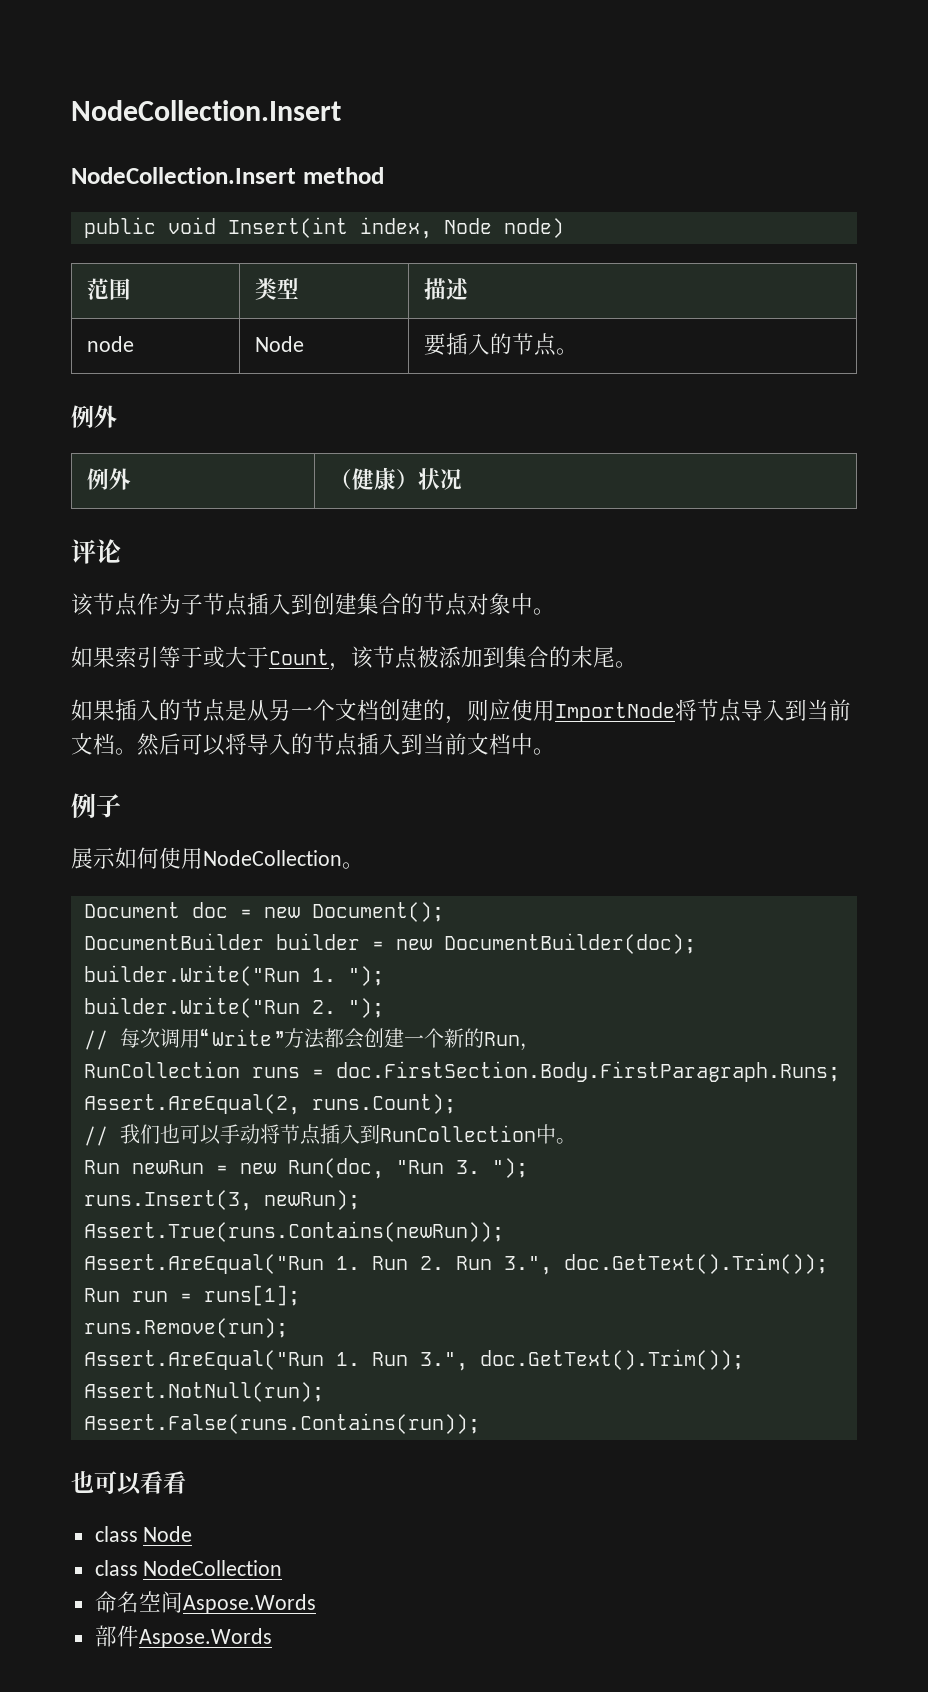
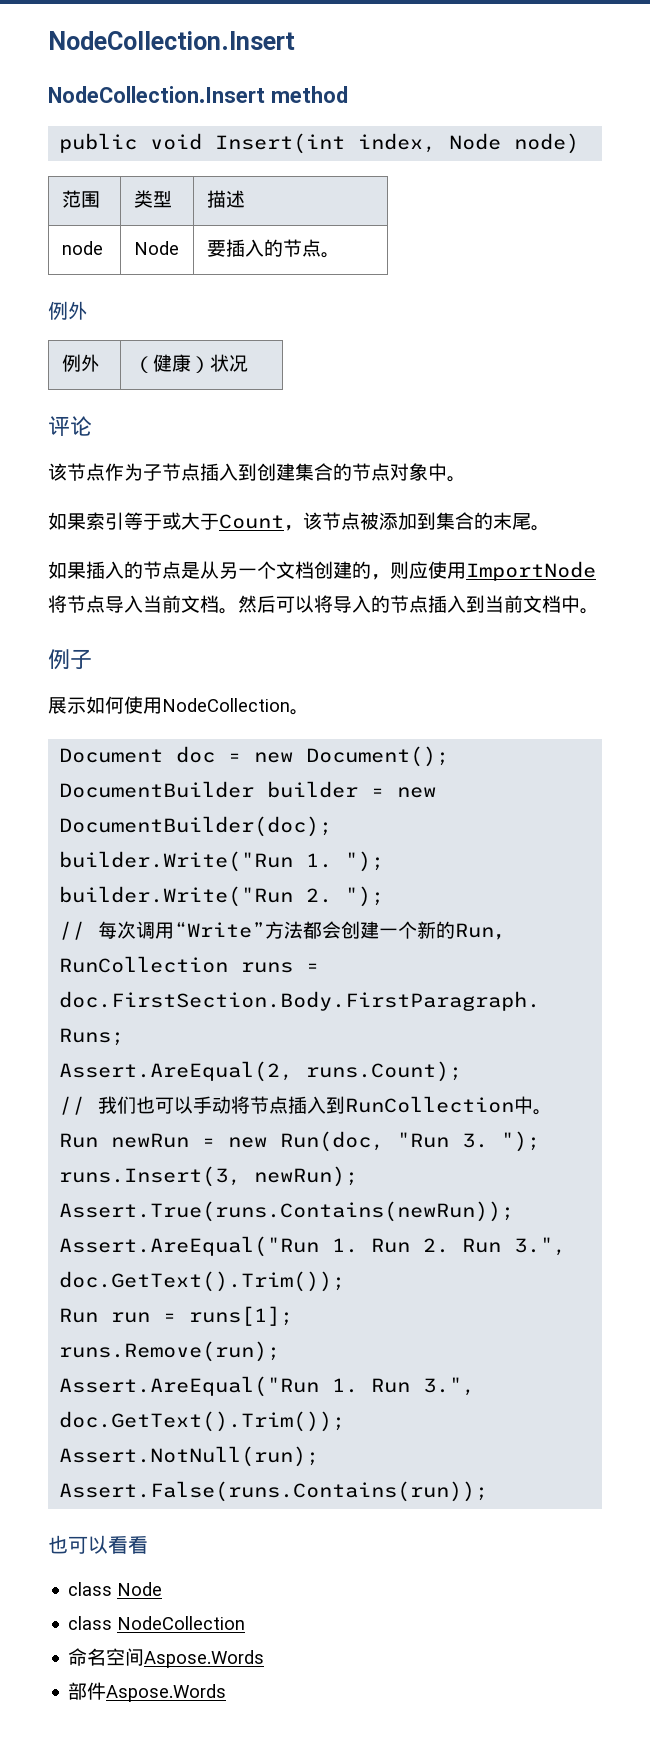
[785,699,807,721] 到 -> (143, 604) none

